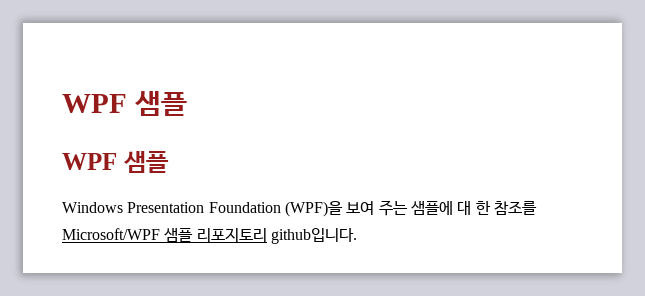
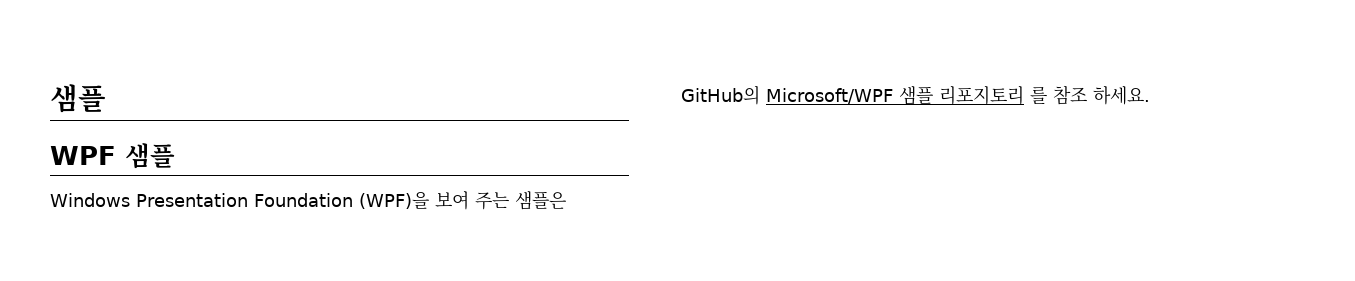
[62,94,127,113] WPF -> (50, 98) none
[410,200,537,215] [62,228,357,244] 샘플에 대 한 참조를 Microsoft/WPF 샘플 리포지토리 github입니다. -> [515,191,566,210] [681,85,1150,105] 샘플은 GitHub의 Microsoft/WPF 샘플 리포지토리 를 참조 하세요.

